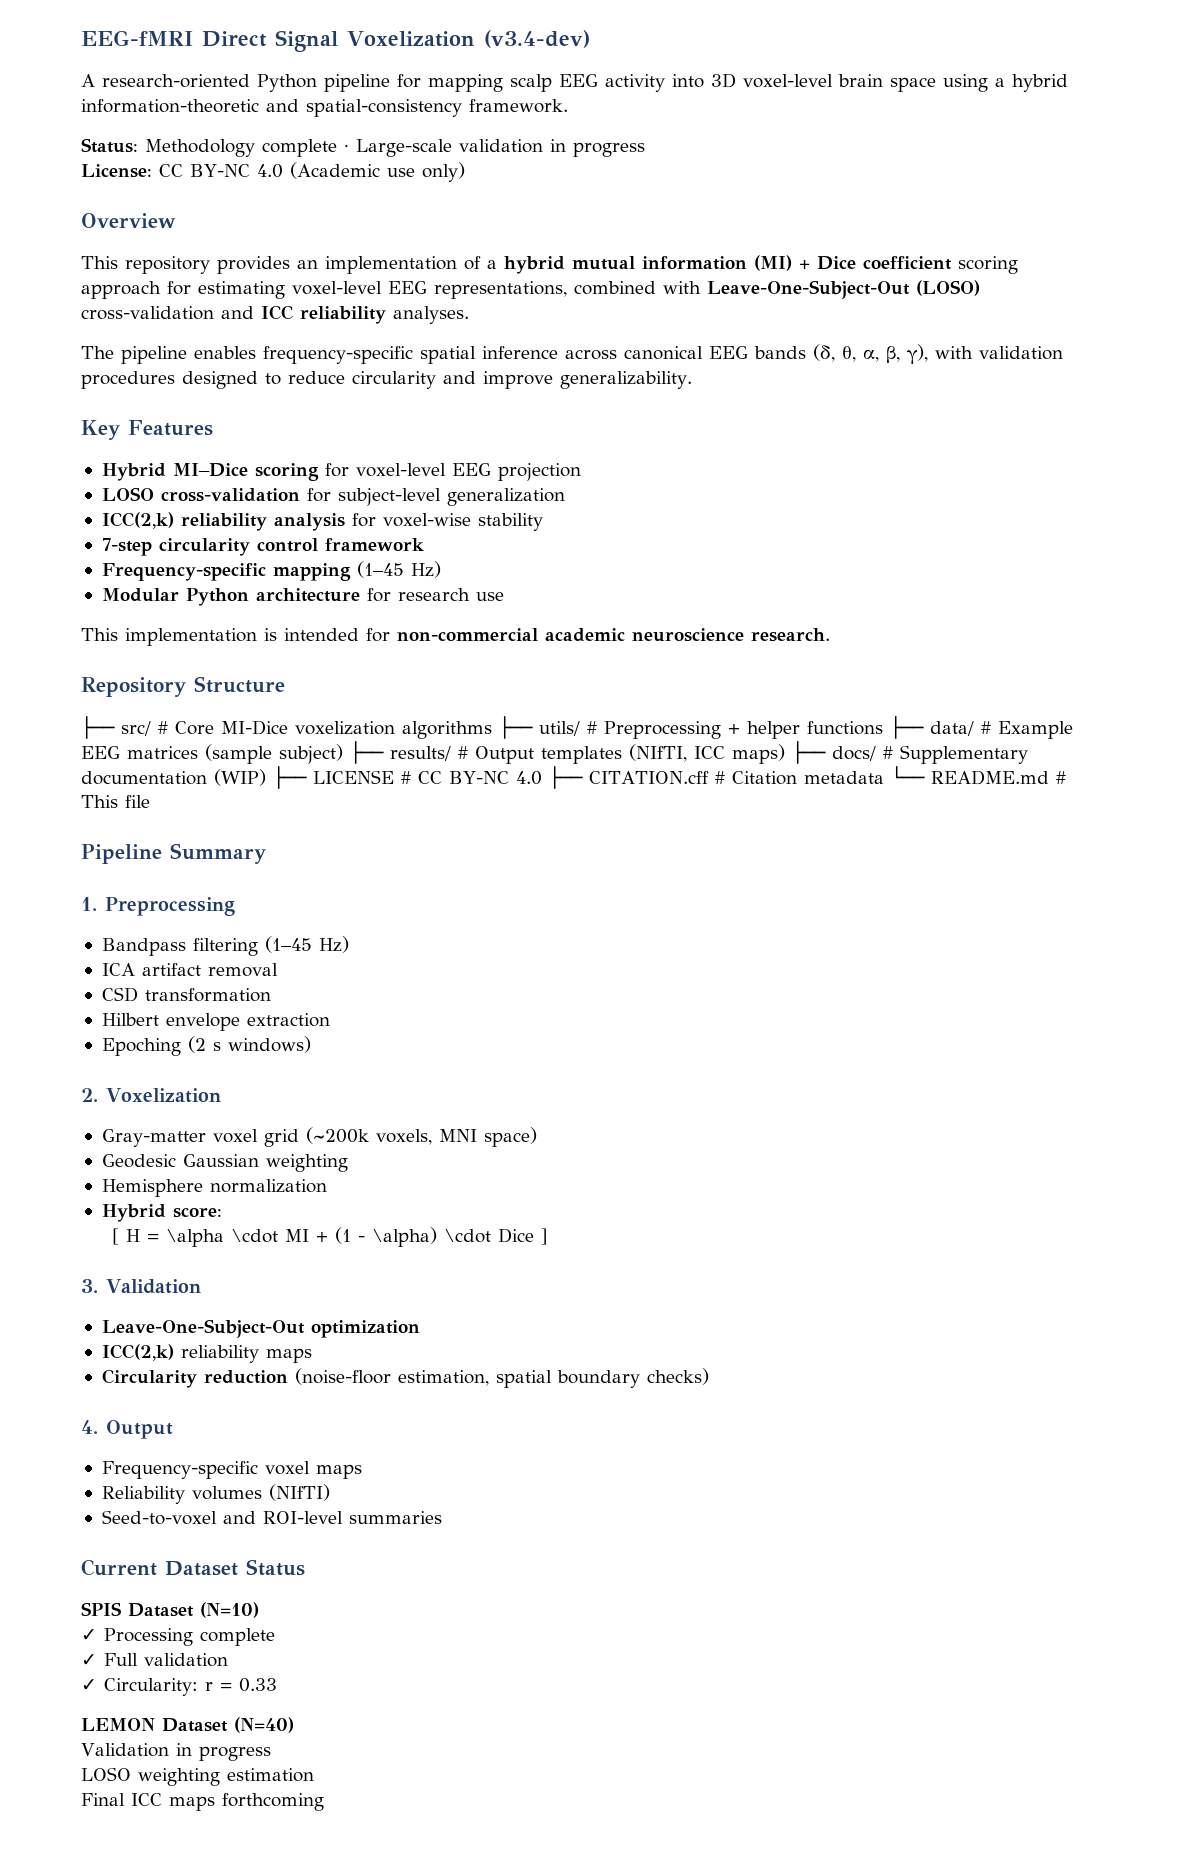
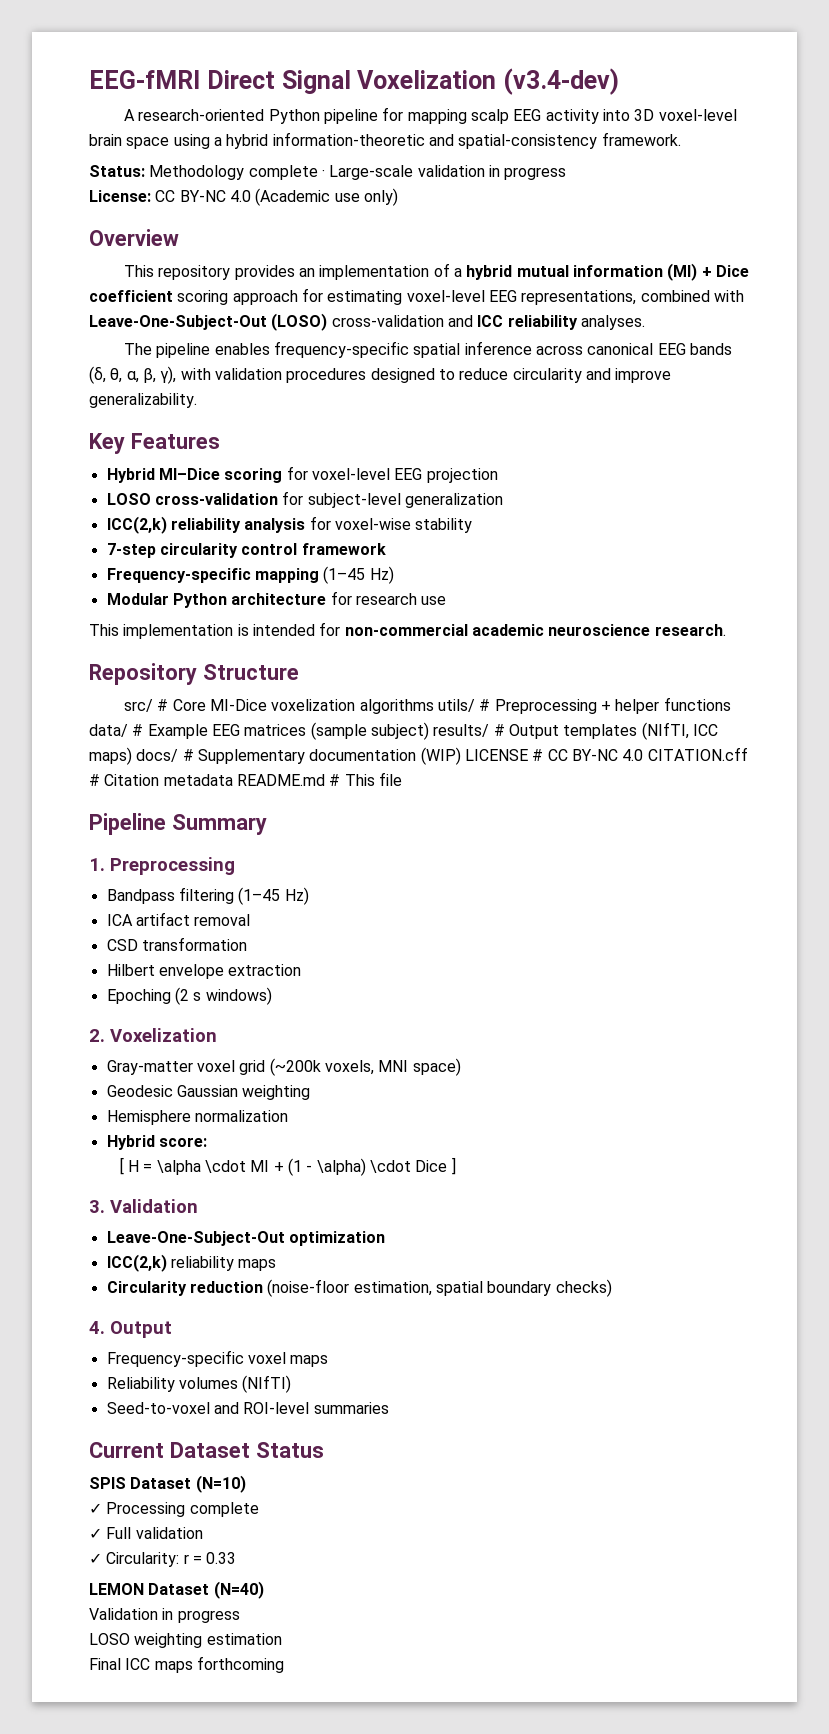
[81,716,115,739] ├── -> (299, 672) none
[499,716,533,739] ├── -> (434, 706) none
[890,716,924,739] ├── -> (731, 704) none
[350,741,384,764] ├── -> (429, 731) none
[792,741,826,764] ├── -> (132, 756) none
[273,766,307,789] ├── -> (461, 756) none
[549,766,583,789] ├── -> (644, 755) none
[890,766,925,784] └── -> (233, 780) none

